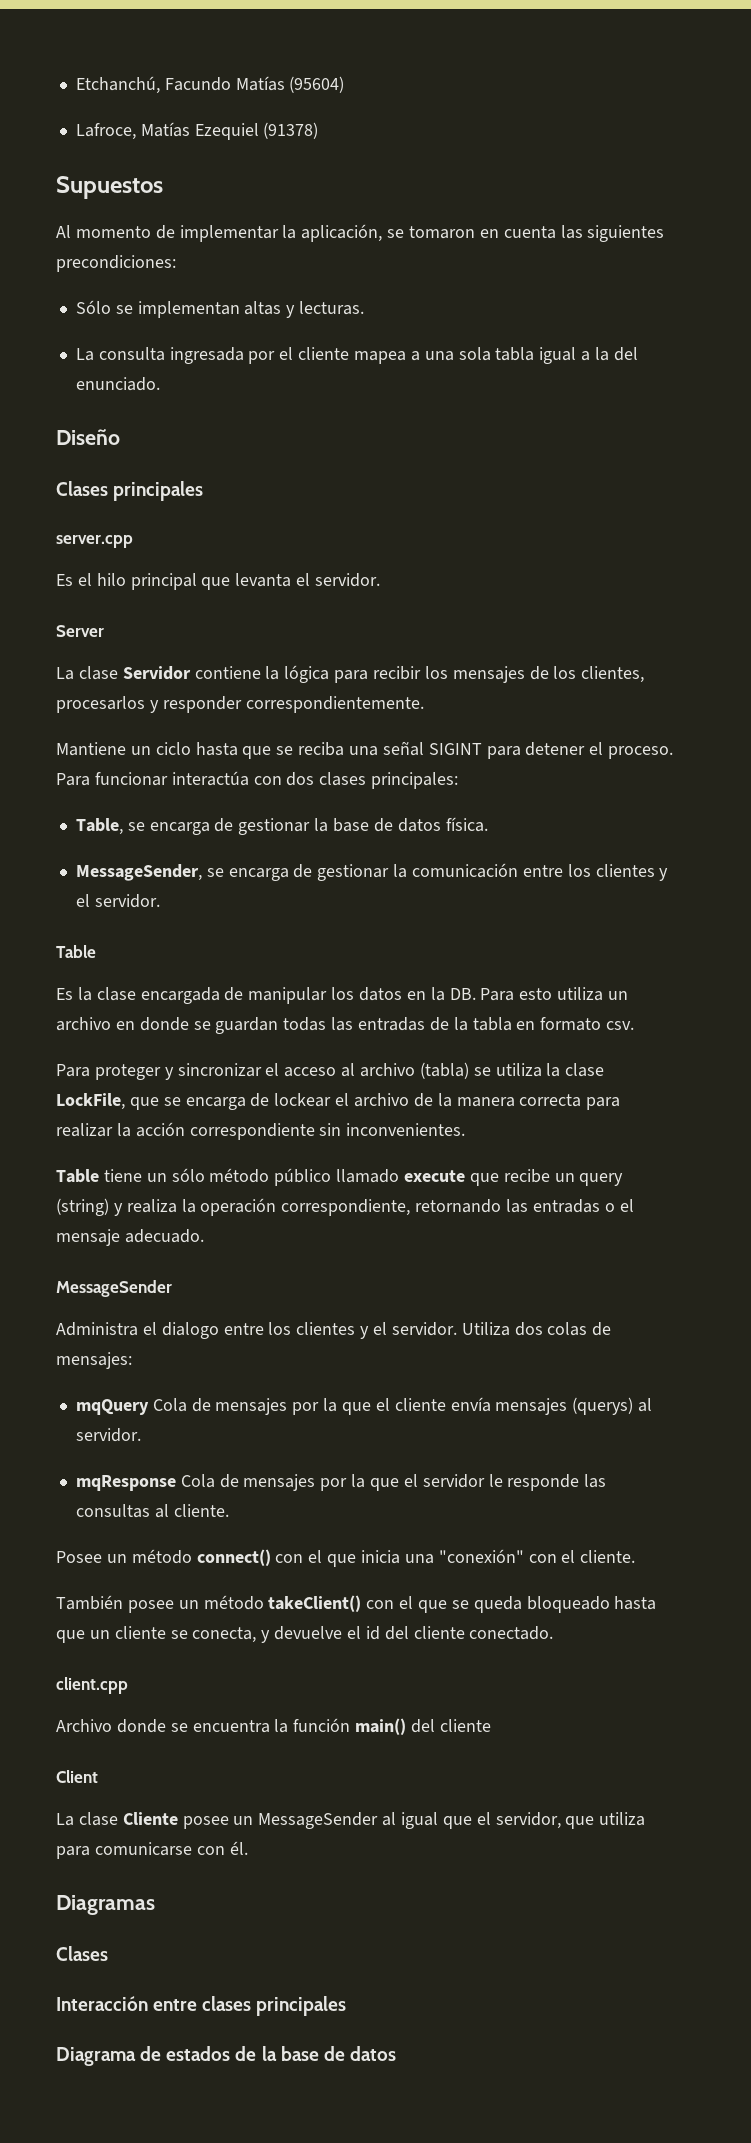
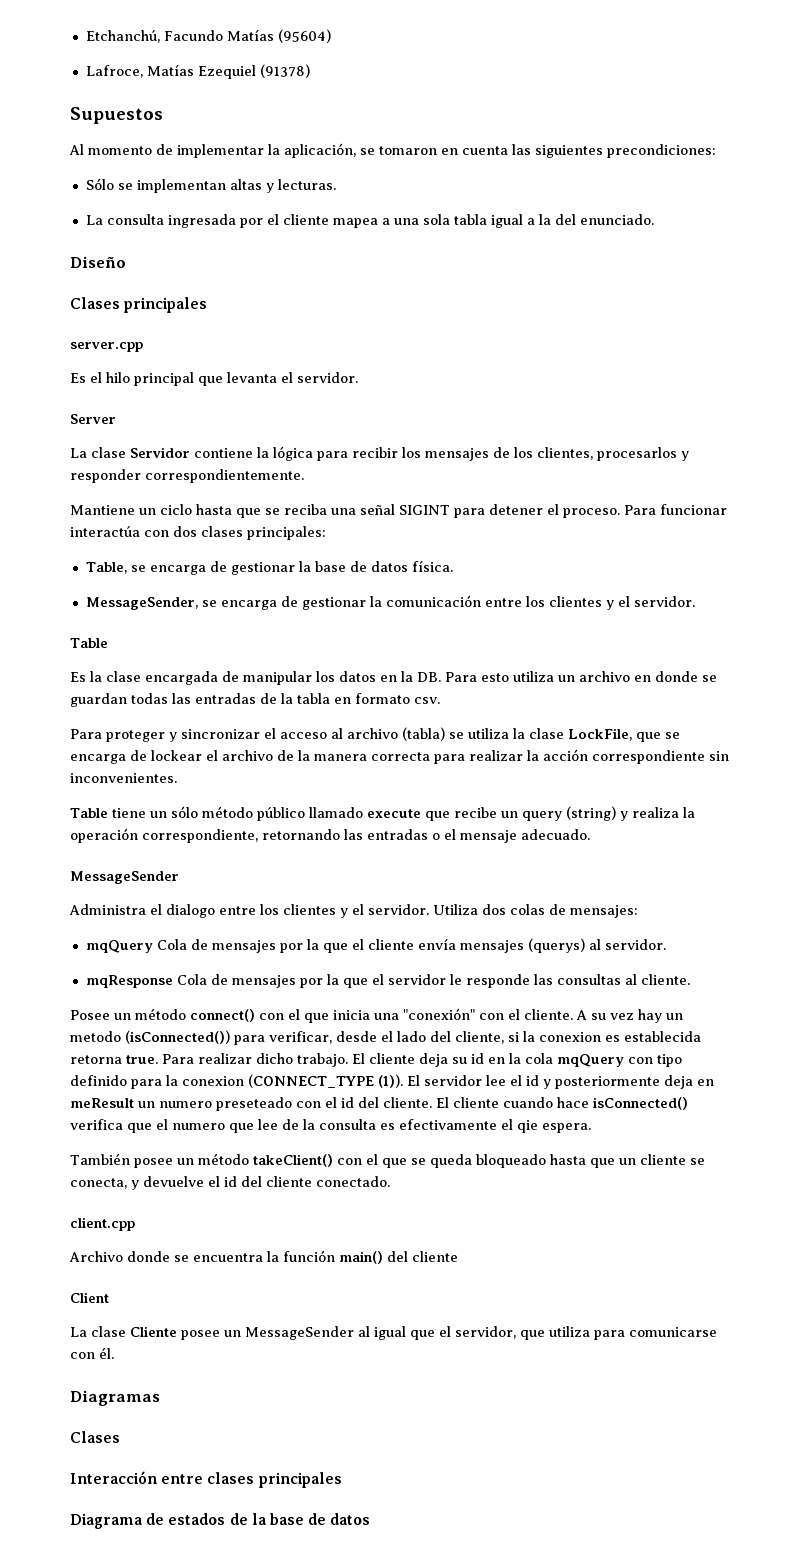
(636, 1556) none -> [576,1009,683,1023] [70,1030,701,1045] [70,1053,682,1067] [70,1074,714,1089] [70,1097,688,1111] [70,1119,591,1133] A su vez hay un metodo (isConnected()) para verificar, desde el lado del cliente, si la conexion es establecida retorna true. Para realizar dicho trabajo. El cliente deja su id en la cola mqQuery con tipo definido para la conexion (CONNECT_TYPE (1)). El servidor lee el id y posteriormente deja en meResult un numero preseteado con el id del cliente. El cliente cuando hace isConnected() verifica que el numero que lee de la consulta es efectivamente el qie espera.

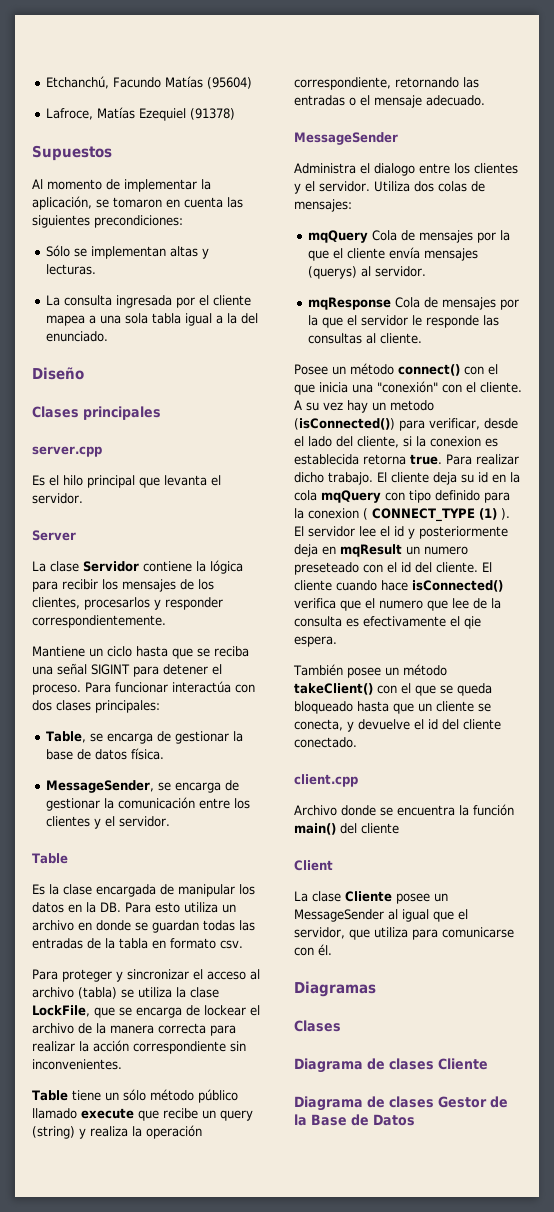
[248,1074,403,1088] (CONNECT_TYPE (1)). -> [363,508,510,522] ( CONNECT_TYPE (1) ).
[70,1098,134,1108] meResult -> [340,544,402,557] mqResult
[70,1471,342,1488] [70,1513,371,1529] Interacción entre clases principales // Diagrama de estados de la base de datos -> [294,1058,488,1073] [294,1096,508,1111] [294,1114,415,1126] Diagrama de clases Cliente // Diagrama de clases Gestor de la Base de Datos

